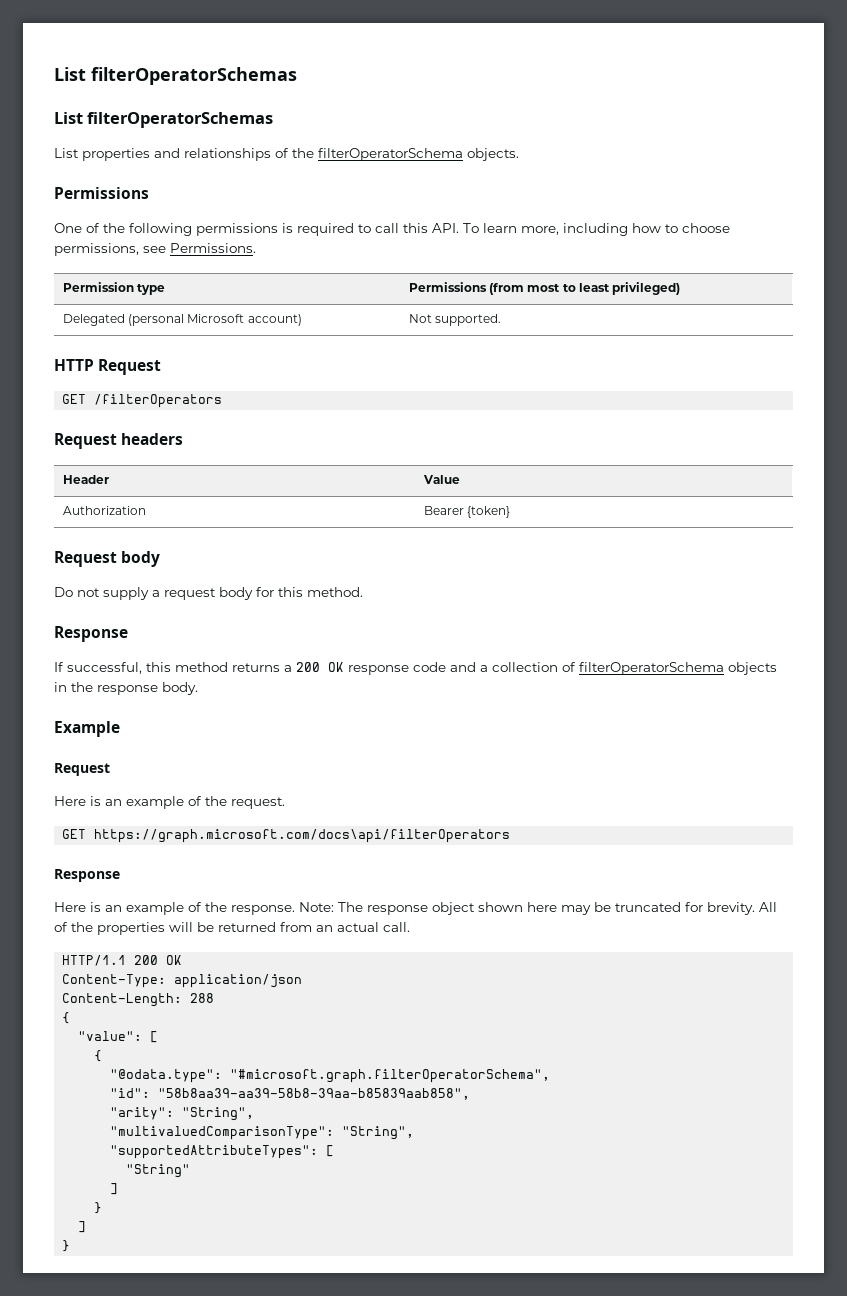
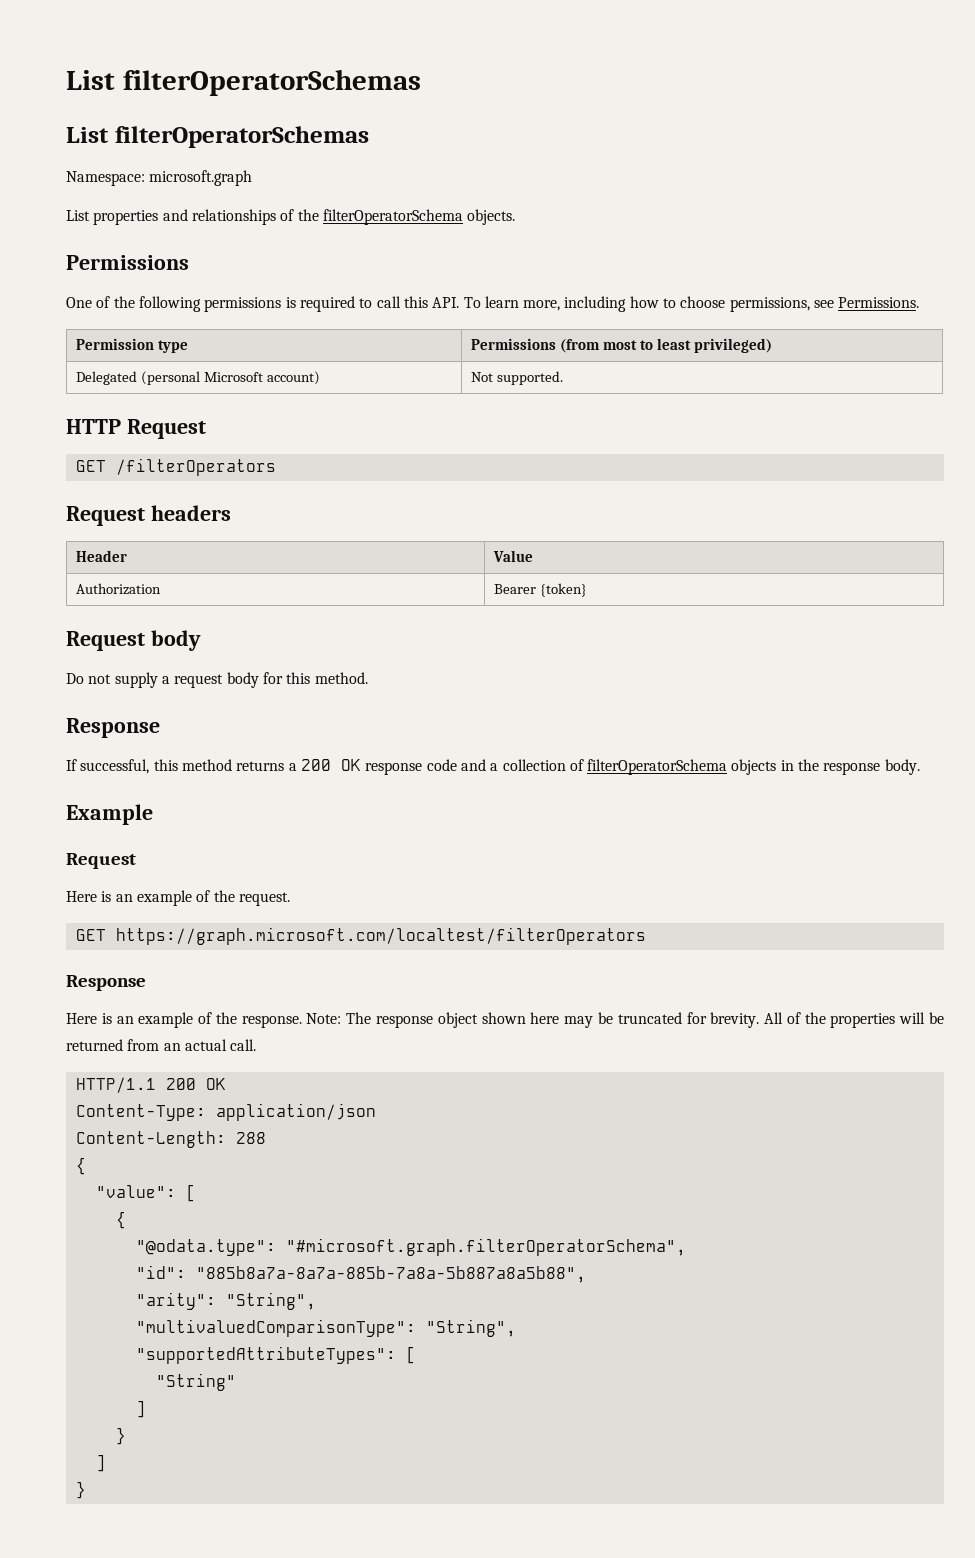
(274, 120) none -> [66,170,253,186] // Namespace: microsoft.graph
[94,829,511,843] https://graph.microsoft.com/docs\api/filterOperators -> [115,927,646,945] https://graph.microsoft.com/localtest/filterOperators
[158,1088,471,1100] "58b8aa39-aa39-58b8-39aa-b85839aab858", -> [195,1266,586,1283] "885b8a7a-8a7a-885b-7a8a-5b887a8a5b88",

